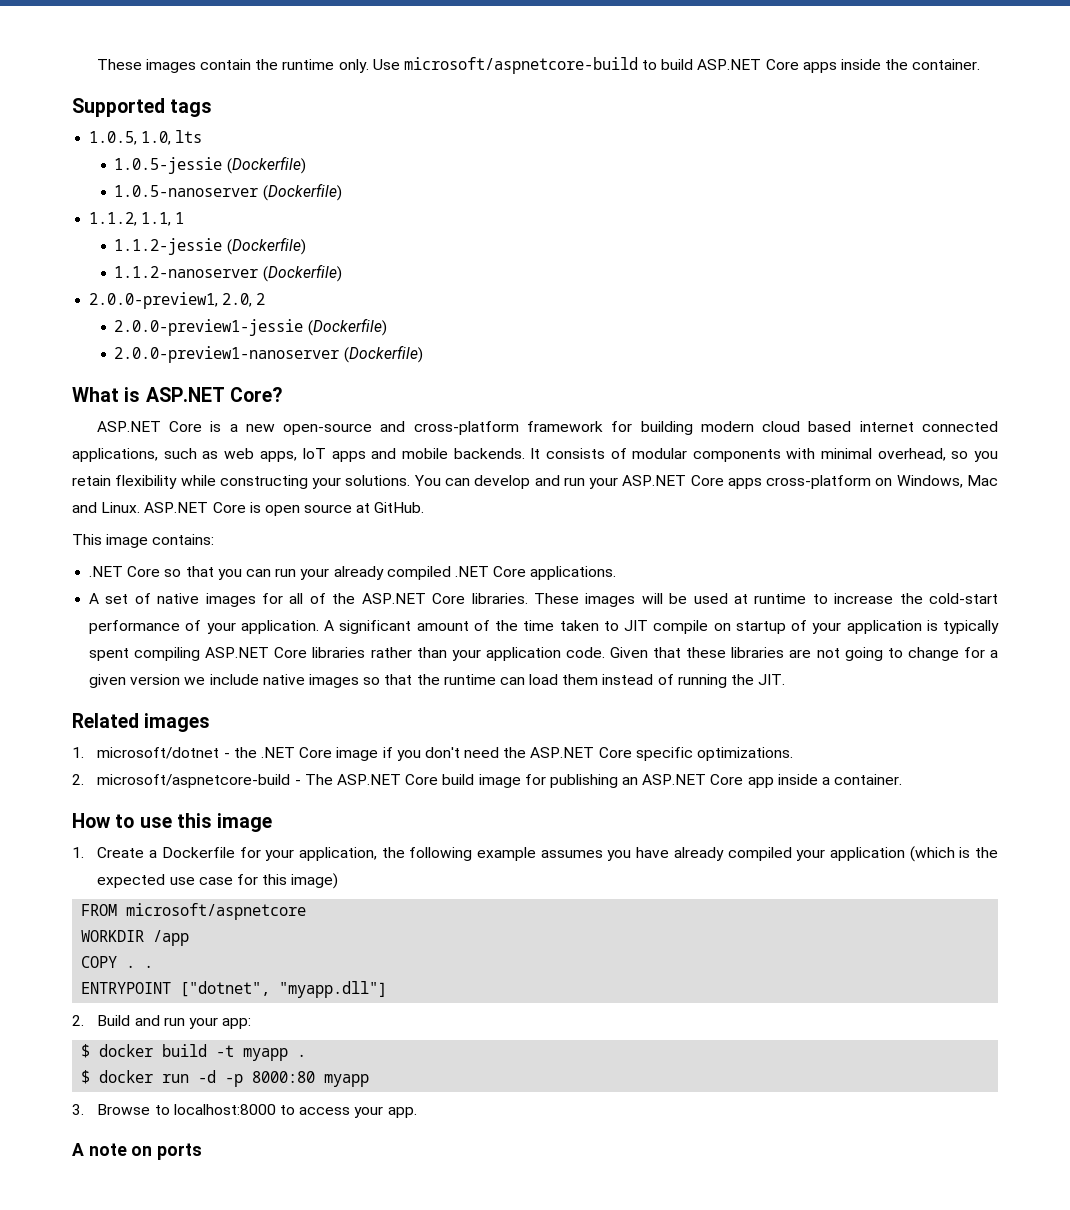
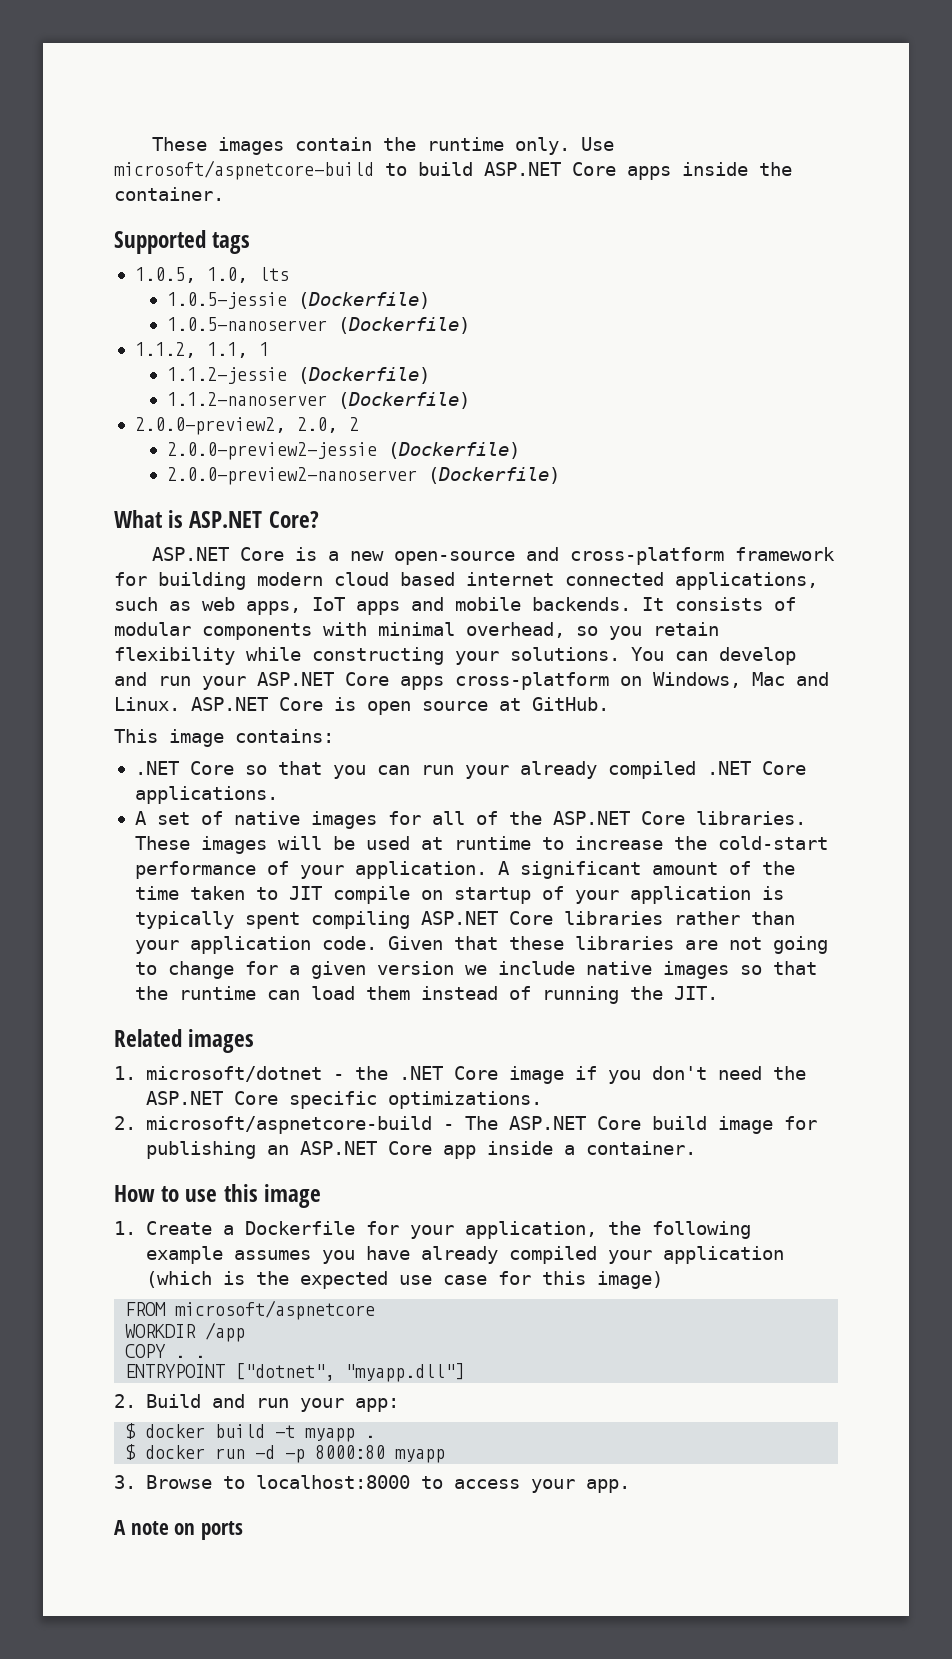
[89,292,219,309] 2.0.0-preview1, -> [134,417,286,435] 2.0.0-preview2,
[114,318,387,336] [114,346,340,363] 2.0.0-preview1-jessie (Dockerfile) // 2.0.0-preview1-nanoserver -> [166,442,520,460] [166,467,417,485] 2.0.0-preview2-jessie (Dockerfile) // 2.0.0-preview2-nanoserver

